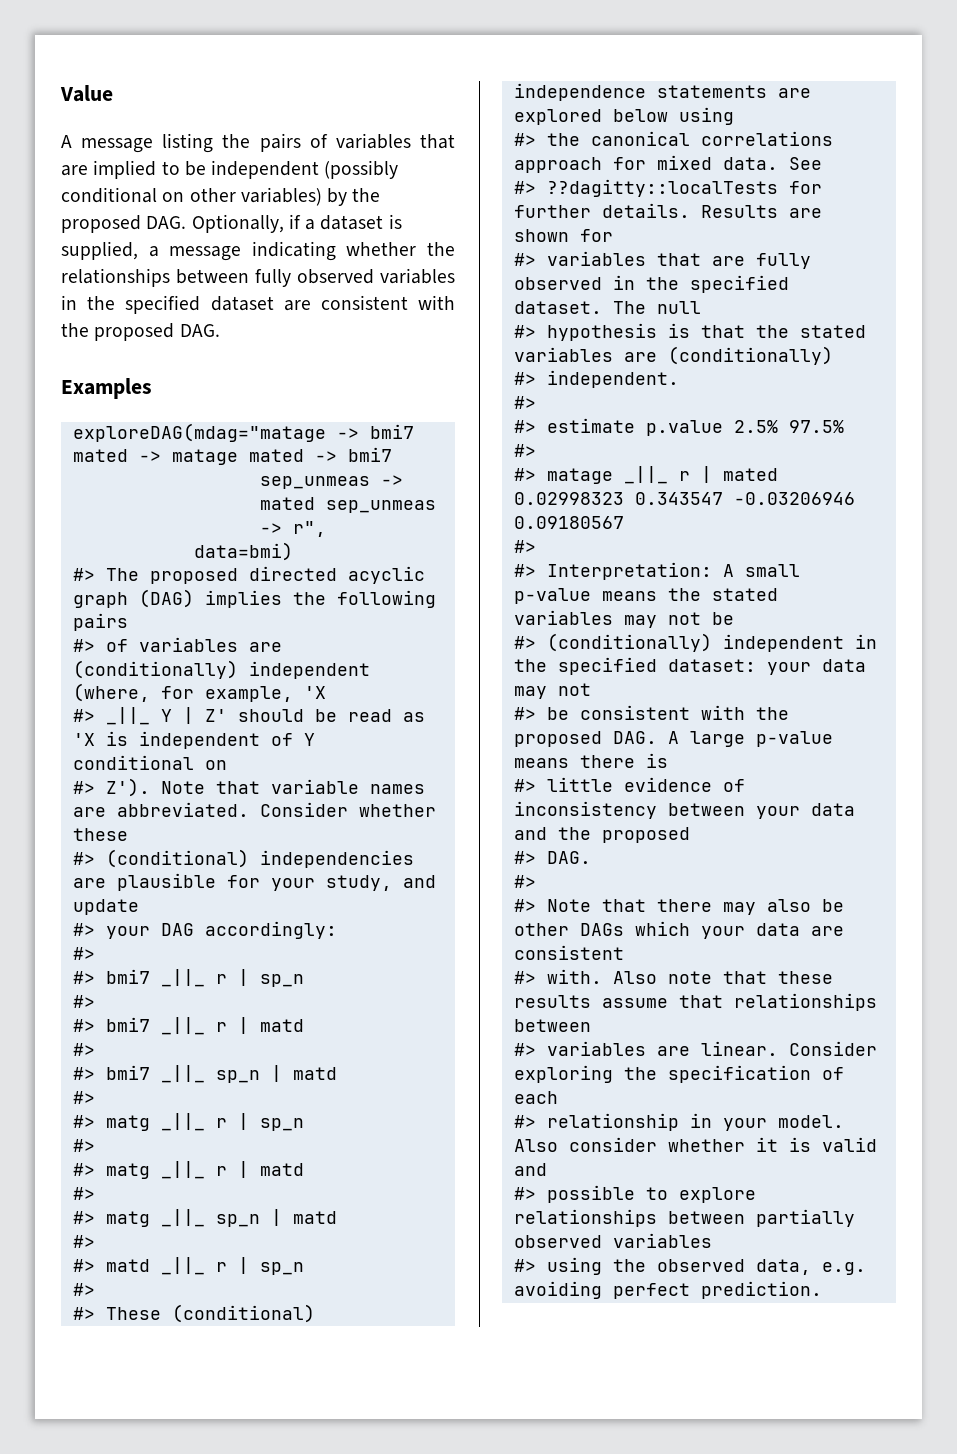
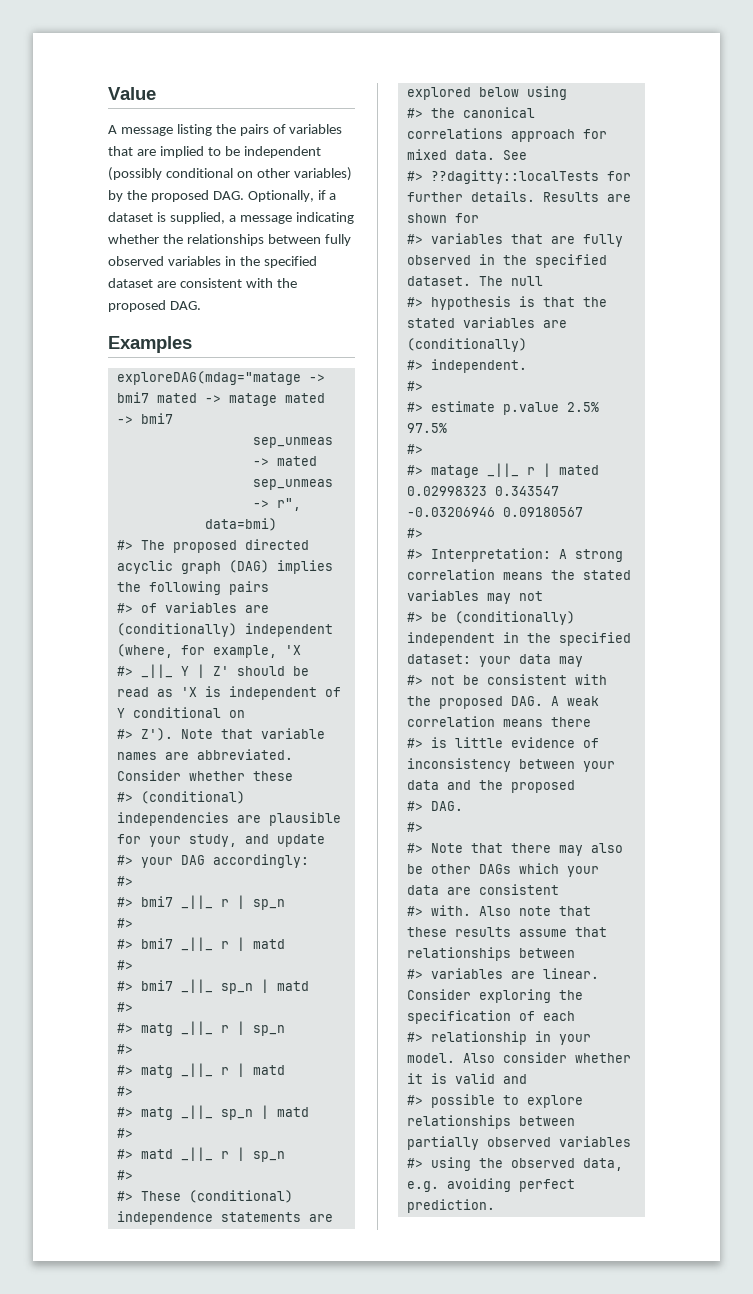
[744,564,800,577] [513,588,591,604] small p-value -> [574,549,623,562] [406,569,495,580] strong correlation
[711,612,734,625] [513,636,536,649] be // #> -> [406,612,447,622] // #> be
[557,683,591,696] [513,707,536,720] not // #> -> [406,675,455,685] // #> not
[689,731,833,747] large p-value -> [566,696,599,706] [406,716,495,727] weak correlation
[645,753,668,768] [513,779,536,792] is // #> -> [406,737,447,748] // #> is

